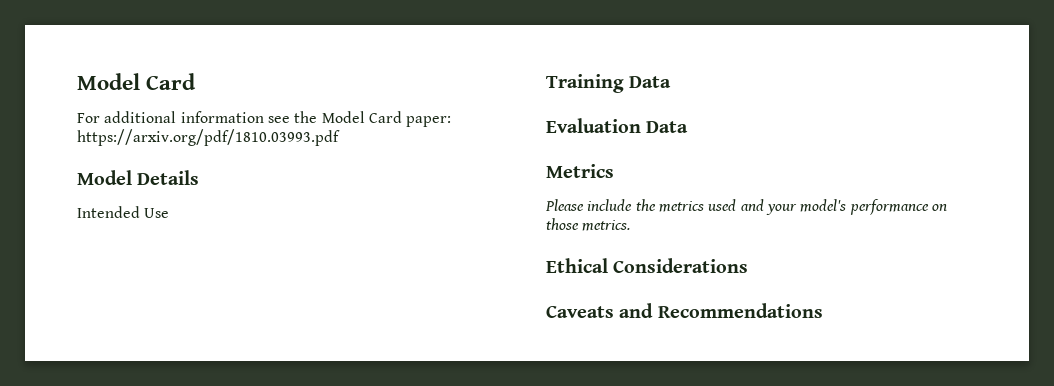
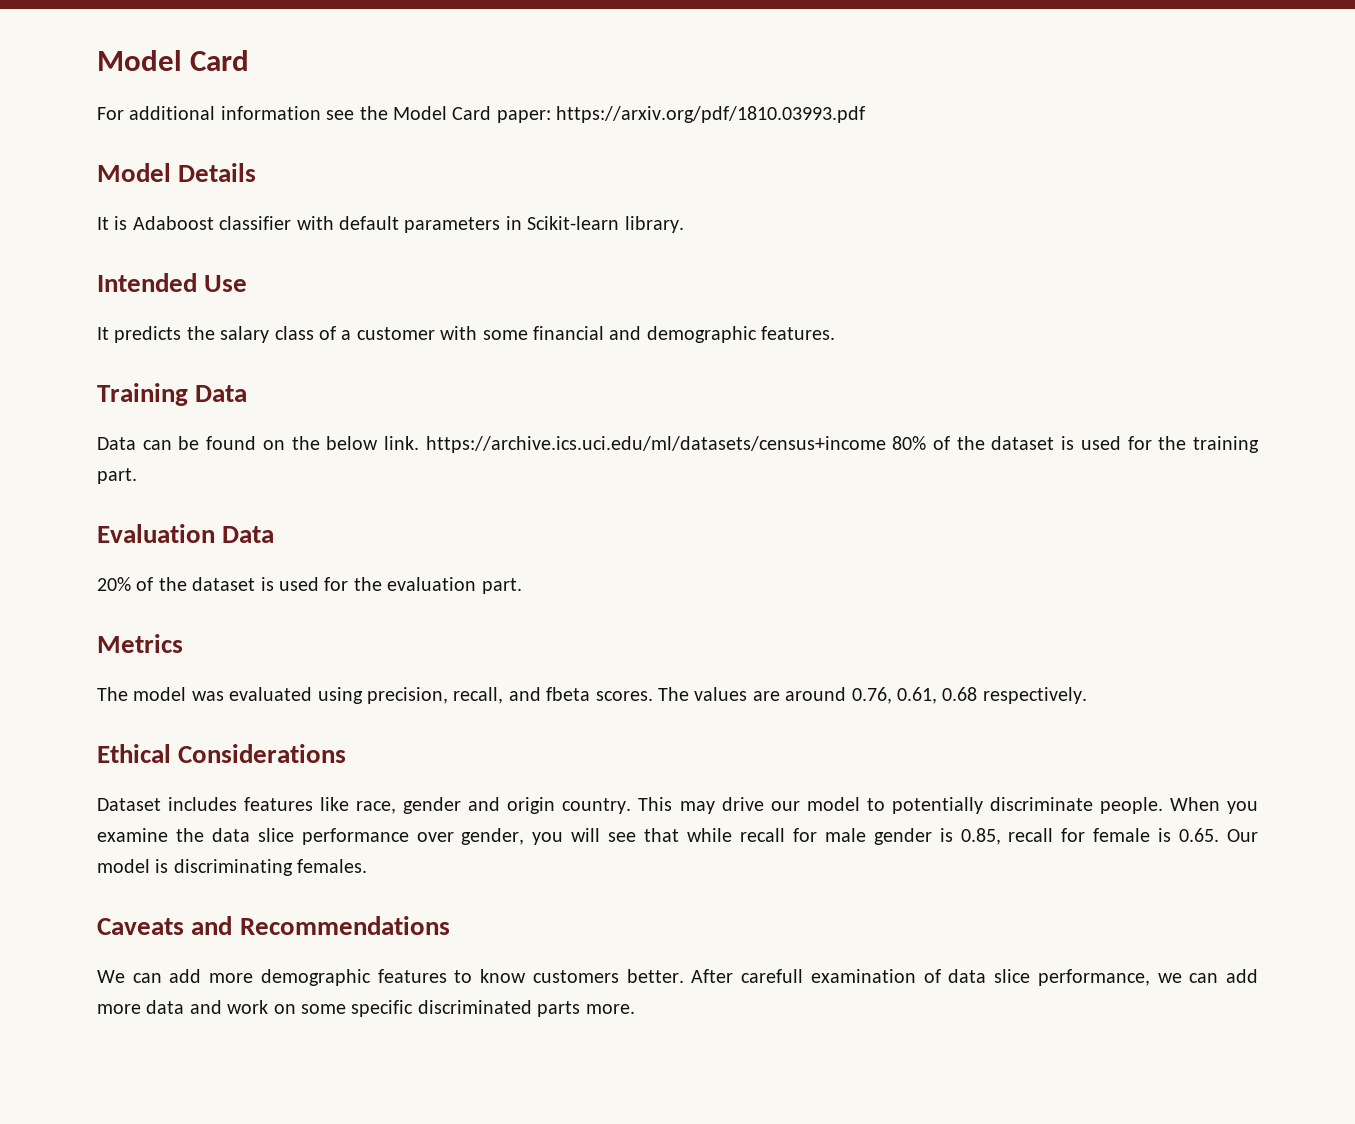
[77,206,170,218] [546,74,672,93] [546,118,689,133] [546,164,614,178] [545,199,947,215] [546,218,631,231] [546,258,749,273] [546,303,823,318] Intended Use // Training Data // Evaluation Data // Metrics // Please include the metrics used and your model's performance on those metrics. // Ethical Considerations // Caveats and Recommendations -> [97,216,684,233] [97,273,248,292] [97,326,836,343] [97,383,248,406] [97,436,1260,453] [97,468,137,484] [97,524,275,543] [97,577,522,594] [97,634,183,653] [97,687,1087,704] [97,744,347,763] [97,797,1259,814] [97,828,1258,845] [97,859,368,876] [97,916,450,935] [97,969,1258,986] [97,1000,635,1017] It is Adaboost classifier with default parameters in Scikit-learn library. // Intended Use // It predicts the salary class of a customer with some financial and demographic features. // Training Data // Data can be found on the below link. https://archive.ics.uci.edu/ml/datasets/census+income 80% of the dataset is used for the training part. // Evaluation Data // 20% of the dataset is used for the evaluation part. // Metrics // The model was evaluated using precision, recall, and fbeta scores. The values are around 0.76, 0.61, 0.68 respectively. // Ethical Considerations // Dataset includes features like race, gender and origin country. This may drive our model to potentially discriminate people. When you examine the data slice performance over gender, you will see that while recall for male gender is 0.85, recall for female is 0.65. Our model is discriminating females. // Caveats and Recommendations // We can add more demographic features to know customers better. After carefull examination of data slice performance, we can add more data and work on some specific discriminated parts more.

